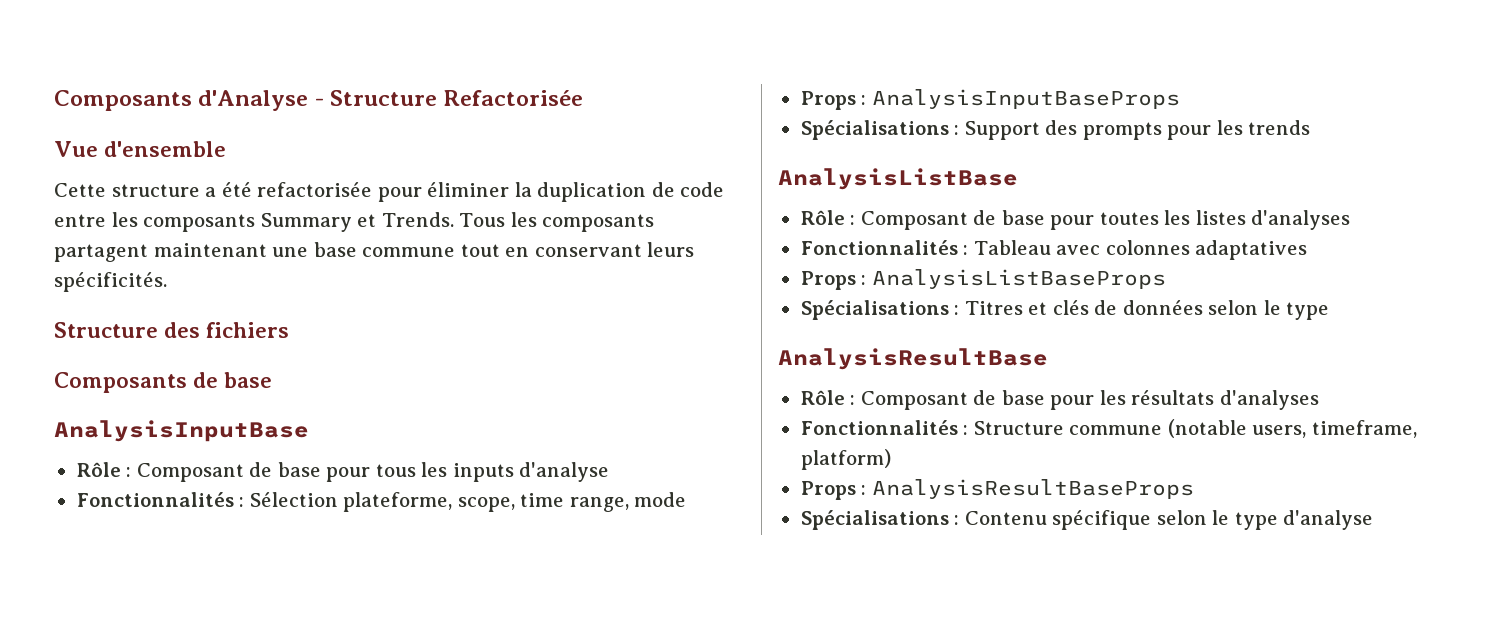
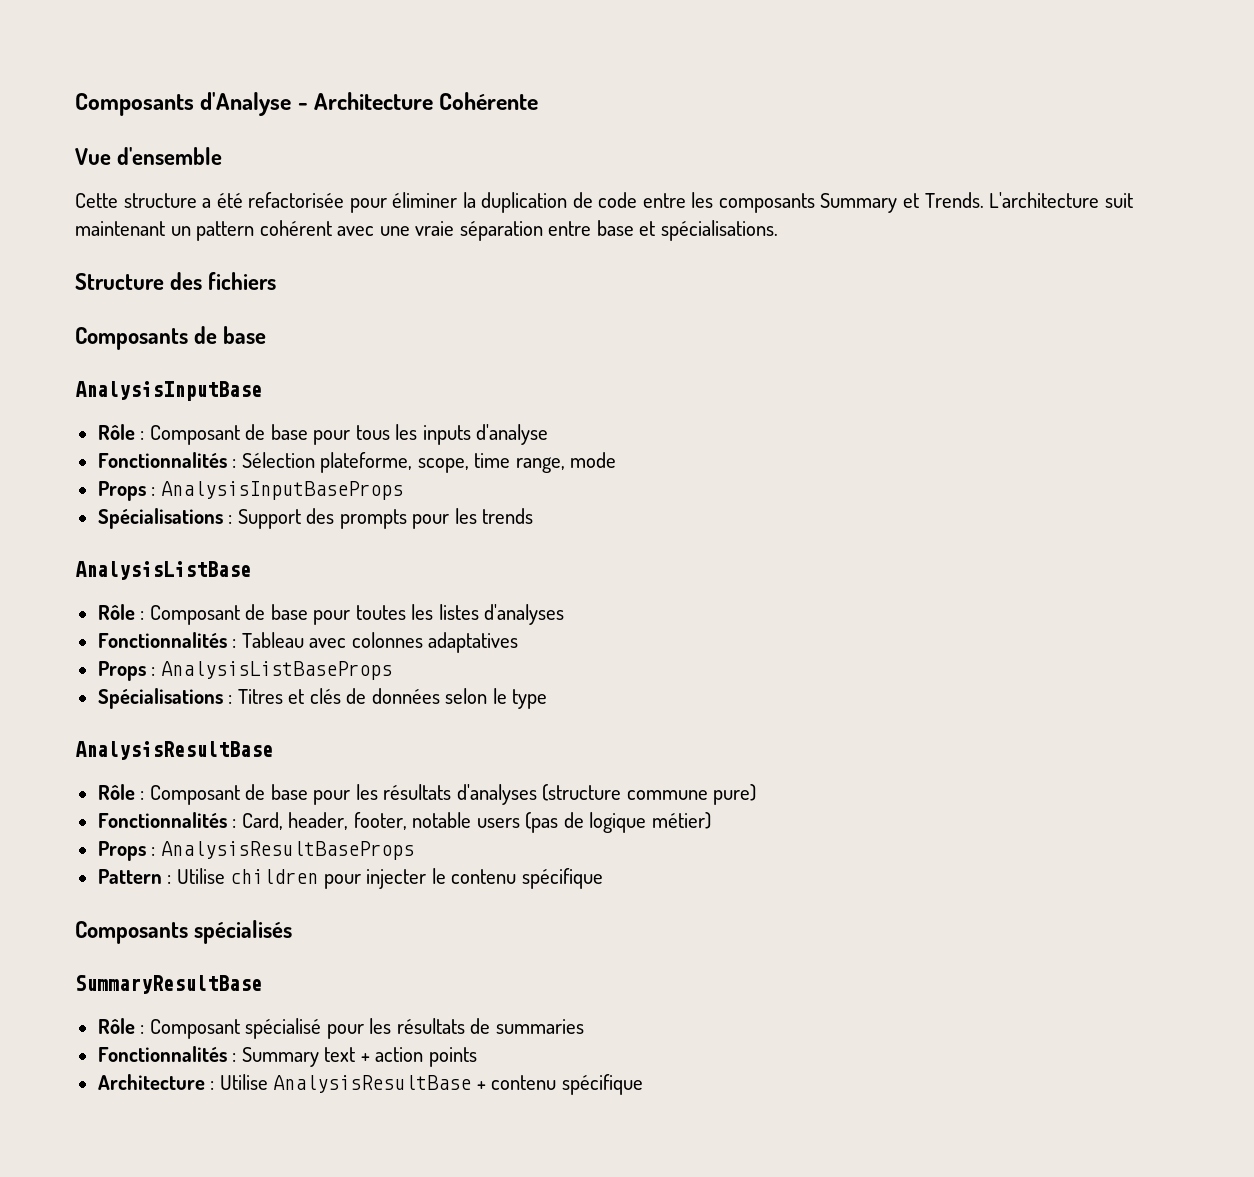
[330,90,584,106] Structure Refactorisée -> [314,92,539,110] Architecture Cohérente
[459,212,655,232] [54,242,695,262] [54,272,167,292] Tous les composants partagent maintenant une base commune tout en conservant leurs spécificités. -> [989,192,1133,208] [75,220,778,241] L'architecture suit maintenant un pattern cohérent avec une vraie séparation entre base et spécialisations.
[800,419,1417,438] [800,449,891,470] [800,479,1194,500] [800,510,1374,530] // Fonctionnalités : Structure commune (notable users, timeframe, platform) // Props : AnalysisResultBaseProps // Spécialisations : Contenu spécifique selon le type d'analyse -> [542,784,757,805] [97,812,711,833] [97,841,414,861] [97,868,603,889] [75,920,293,944] [75,975,262,994] [97,1018,584,1039] [97,1046,477,1067] [97,1074,643,1095] (structure commune pure) // Fonctionnalités : Card, header, footer, notable users (pas de logique métier) // Props : AnalysisResultBaseProps // Pattern : Utilise children pour injecter le contenu spécifique // Composants spécialisés // SummaryResultBase // Rôle : Composant spécialisé pour les résultats de summaries // Fonctionnalités : Summary text + action points // Architecture : Utilise AnalysisResultBase + contenu spécifique

